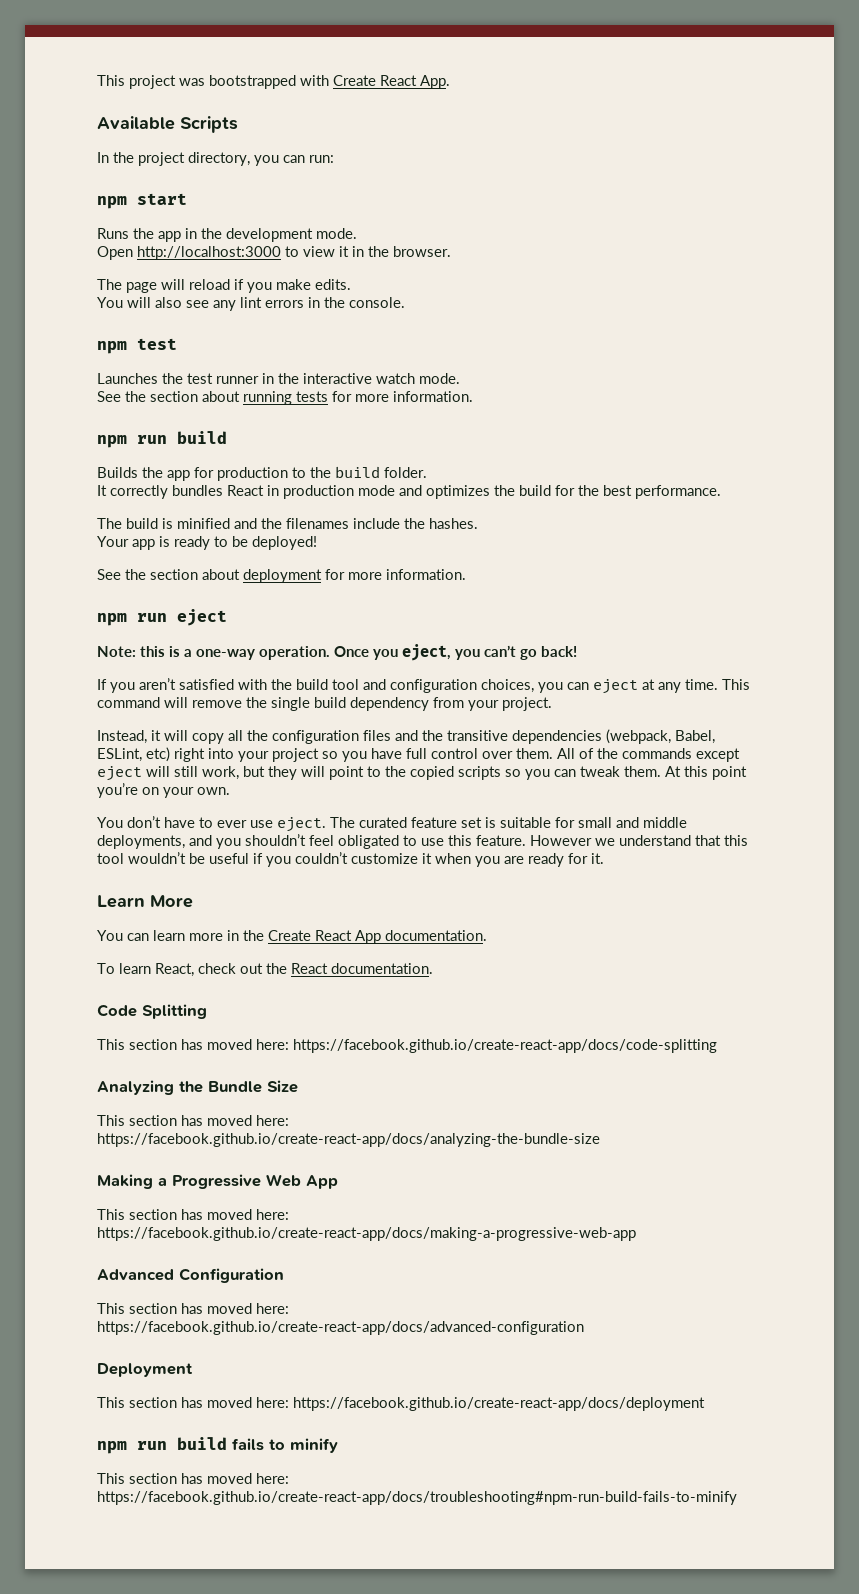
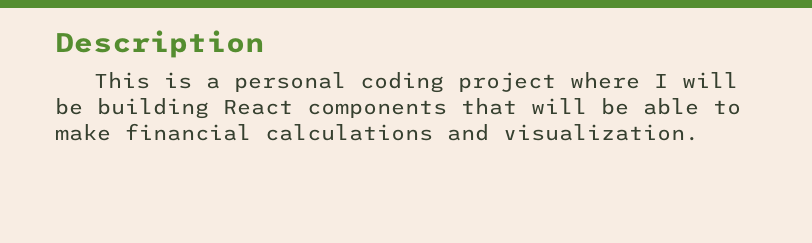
[97,75,450,89] [97,116,238,133] [97,152,334,166] [97,193,187,209] [97,228,357,242] [97,246,451,260] [97,279,351,293] [97,297,405,311] [97,338,177,354] [97,373,460,384] [97,391,473,405] [97,431,227,448] [97,466,427,481] [97,485,721,499] [97,518,478,529] [97,536,317,550] [97,569,466,583] [97,609,227,626] [97,644,577,661] [97,678,750,694] [97,697,552,711] [97,729,715,744] [97,747,740,762] [97,766,747,781] [97,783,230,798] [97,816,687,832] [97,834,748,849] [97,852,604,867] [97,895,193,908] [97,930,487,944] [97,963,433,977] [97,1004,207,1019] [97,1039,717,1053] [97,1080,298,1095] [97,1115,289,1126] [97,1133,600,1147] [97,1174,338,1189] [97,1209,289,1220] [97,1227,636,1241] [97,1268,284,1283] [97,1303,289,1314] [97,1321,584,1335] [97,1363,193,1377] [97,1397,705,1411] [97,1437,338,1454] [97,1473,289,1484] [97,1491,737,1505] This project was bootstrapped with Create React App. // Available Scripts // In the project directory, you can run: // npm start // Runs the app in the development mode. // Open http://localhost:3000 to view it in the browser. // The page will reload if you make edits. // You will also see any lint errors in the console. // npm test // Launches the test runner in the interactive watch mode. // See the section about running tests for more information. // npm run build // Builds the app for production to the build folder. // It correctly bundles React in production mode and optimizes the build for the best performance. // The build is minified and the filenames include the hashes. // Your app is ready to be deployed! // See the section about deployment for more information. // npm run eject // Note: this is a one-way operation. Once you eject, you can’t go back! // If you aren’t satisfied with the build tool and configuration choices, you can eject at any time. This command will remove the single build dependency from your project. // Instead, it will copy all the configuration files and the transitive dependencies (webpack, Babel, ESLint, etc) right into your project so you have full control over them. All of the commands except eject will still work, but they will point to the copied scripts so you can tweak them. At this point you’re on your own. // You don’t have to ever use eject. The curated feature set is suitable for small and middle deployments, and you shouldn’t feel obligated to use this feature. However we understand that this tool wouldn’t be useful if you couldn’t customize it when you are ready for it. // Learn More // You can learn more in the Create React App documentation. // To learn React, check out the React documentation. // Code Splitting // This section has moved here: https://facebook.github.io/create-react-app/docs/code-splitting // Analyzing the Bundle Size // This section has moved here: https://facebook.github.io/create-react-app/docs/analyzing-the-bundle-size // Making a Progressive Web App // This section has moved here: https://facebook.github.io/create-react-app/docs/making-a-progressive-web-app // Advanced Configuration // This section has moved here: https://facebook.github.io/create-react-app/docs/advanced-configuration // Deployment // This section has moved here: https://facebook.github.io/create-react-app/docs/deployment // npm run build fails to minify // This section has moved here: https://facebook.github.io/create-react-app/docs/troubleshooting#npm-run-build-fails-to-minify -> [55,30,264,58] [93,72,738,93] [55,98,741,119] [55,123,699,141] Description // This is a personal coding project where I will be building React components that will be able to make financial calculations and visualization.

